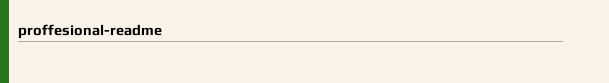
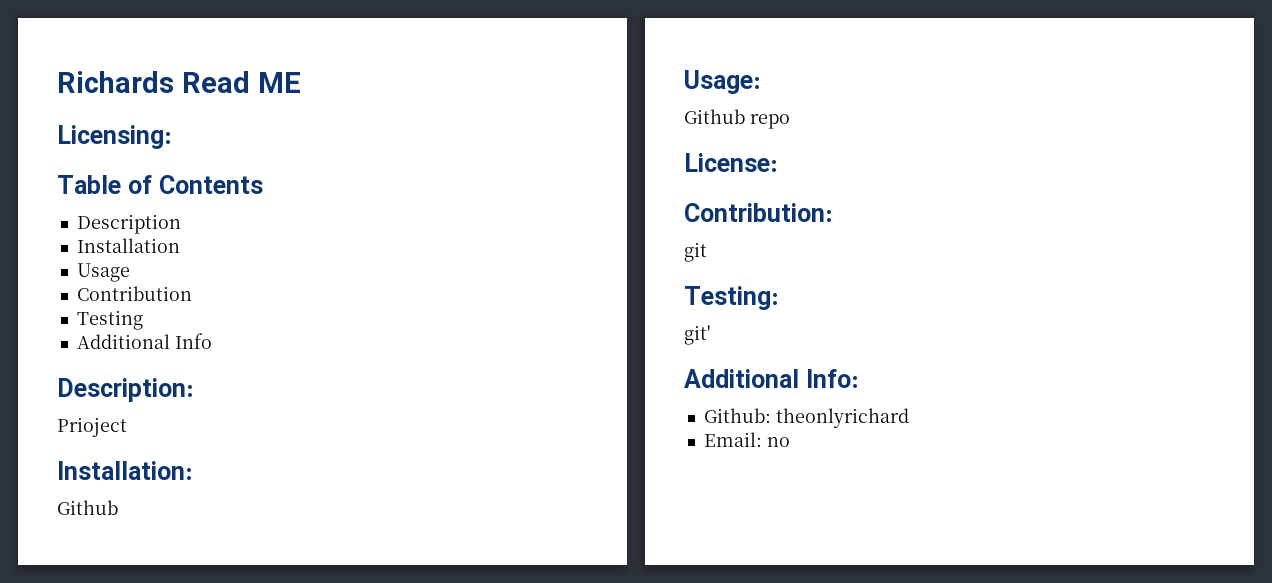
[18,24,162,39] proffesional-readme -> [57,71,301,93] [57,125,172,149] [57,175,263,194] [76,214,181,234] [76,238,180,253] [76,263,130,282] [76,286,192,301] [76,310,143,330] [76,333,212,349] [57,378,194,402] [57,417,127,437] [57,461,193,480] [57,500,118,515] [684,70,761,94] [684,109,790,129] [684,153,778,172] [684,203,833,222] [684,242,707,262] [684,286,779,310] [684,325,711,345] [684,369,859,388] [703,408,909,428] [703,432,790,447] Richards Read ME // Licensing: // Table of Contents // Description // Installation // Usage // Contribution // Testing // Additional Info // Description: // Prioject // Installation: // Github // Usage: // Github repo // License: // Contribution: // git // Testing: // git' // Additional Info: // Github: theonlyrichard // Email: no

